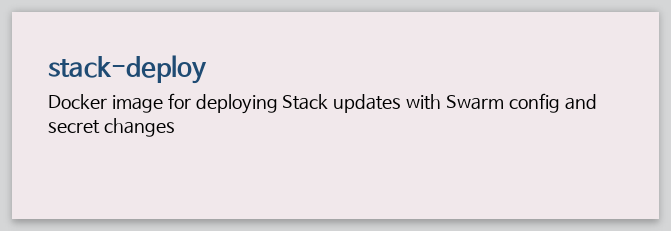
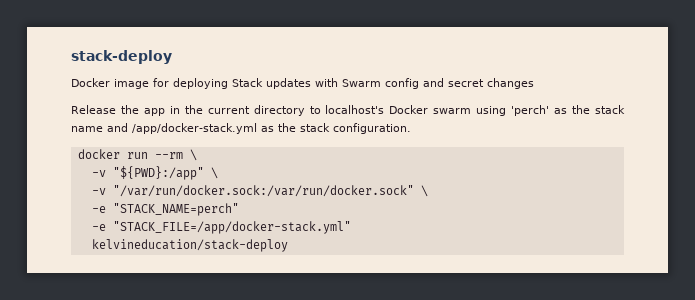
(175, 127) none -> [71,105,625,116] [71,123,411,134] [77,149,197,161] [91,166,218,180] [91,185,428,197] [91,203,239,216] [91,221,351,234] [91,239,288,252] // Release the app in the current directory to localhost's Docker swarm using 'perch' as the stack name and /app/docker-stack.yml as the stack configuration. // docker run --rm \ // -v "${PWD}:/app" \ // -v "/var/run/docker.sock:/var/run/docker.sock" \ // -e "STACK_NAME=perch" // -e "STACK_FILE=/app/docker-stack.yml" // kelvineducation/stack-deploy

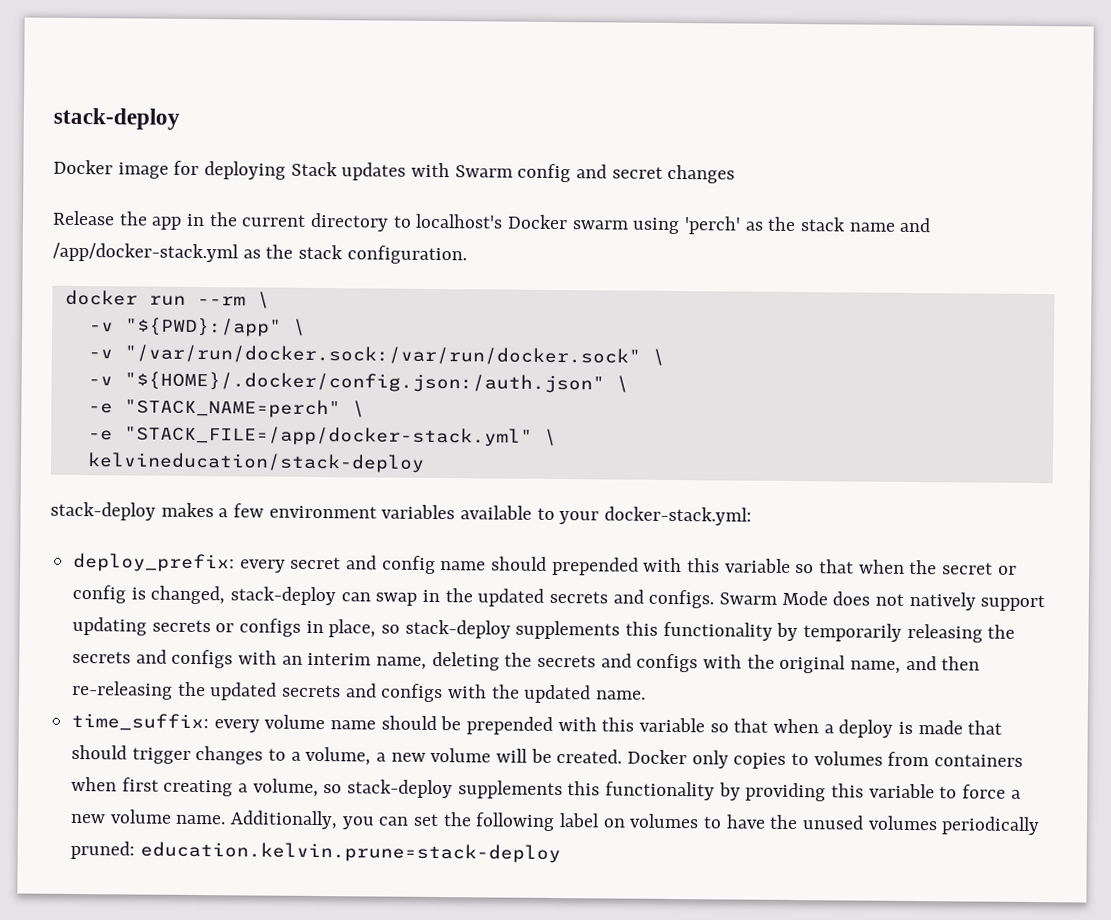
(428, 191) none -> [87,371,629,394] // -v "${HOME}/.docker/config.json:/auth.json" \
(239, 209) none -> [351,400,365,418] \
(351, 227) none -> [543,428,557,447] \
(288, 245) none -> [50,501,753,526] [73,552,1017,576] [72,584,1046,612] [72,616,1016,643] [72,649,981,674] [71,680,647,704] [71,712,1003,738] [71,744,1024,769] [71,776,1021,802] [70,809,1041,836] [70,840,561,864] // stack-deploy makes a few environment variables available to your docker-stack.yml: // deploy_prefix: every secret and config name should prepended with this variable so that when the secret or config is changed, stack-deploy can swap in the updated secrets and configs. Swarm Mode does not natively support updating secrets or configs in place, so stack-deploy supplements this functionality by temporarily releasing the secrets and configs with an interim name, deleting the secrets and configs with the original name, and then re-releasing the updated secrets and configs with the updated name. // time_suffix: every volume name should be prepended with this variable so that when a deploy is made that should trigger changes to a volume, a new volume will be created. Docker only copies to volumes from containers when first creating a volume, so stack-deploy supplements this functionality by providing this variable to force a new volume name. Additionally, you can set the following label on volumes to have the unused volumes periodically pruned: education.kelvin.prune=stack-deploy

